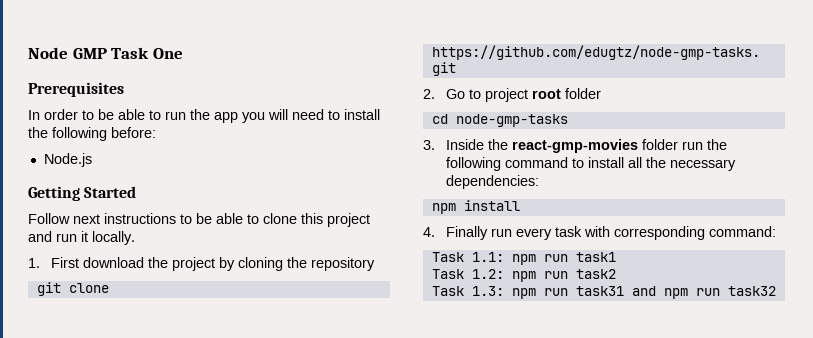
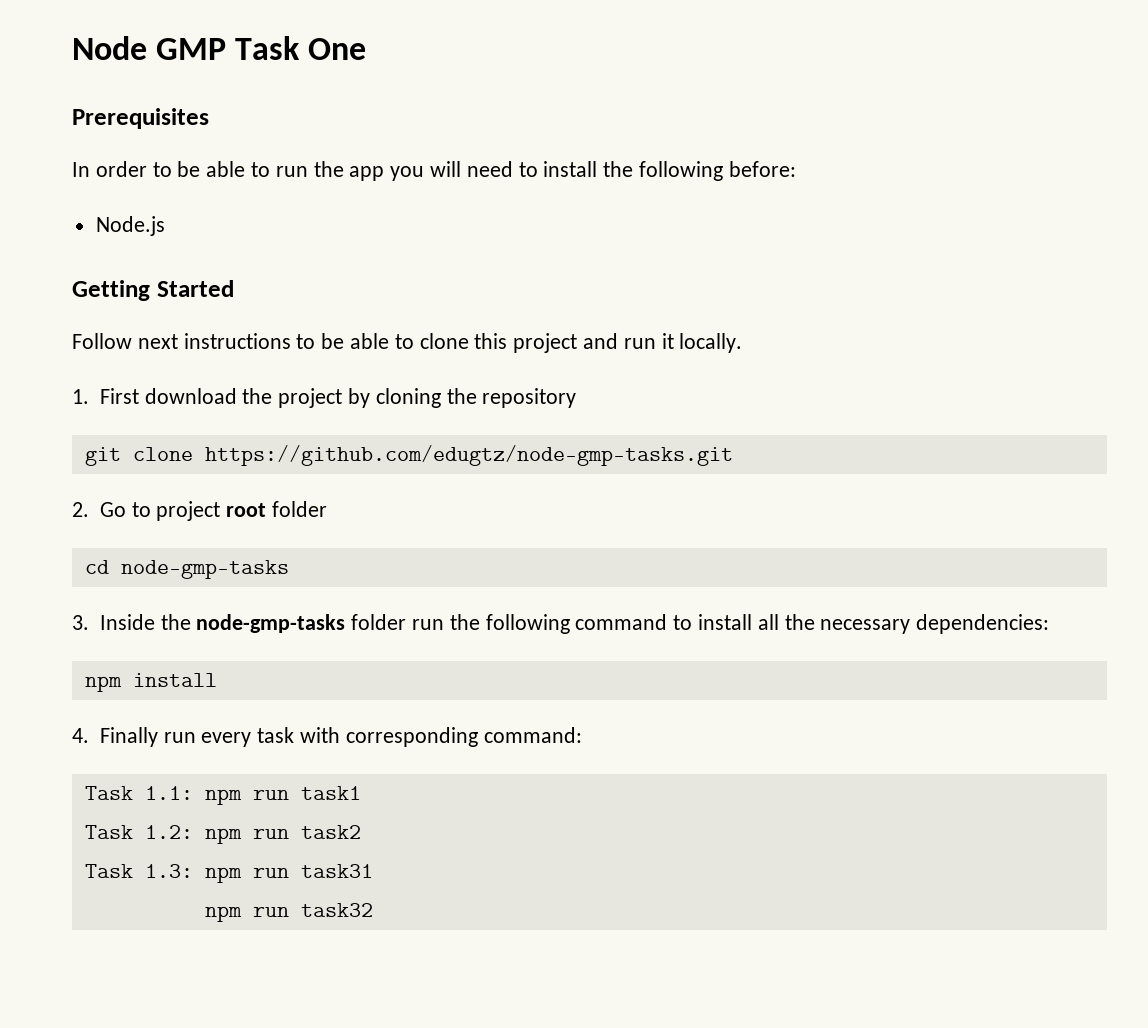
[512,139,639,153] react-gmp-movies -> [196,614,346,633] node-gmp-tasks
[631,286,656,296] and -> (373, 871) //

